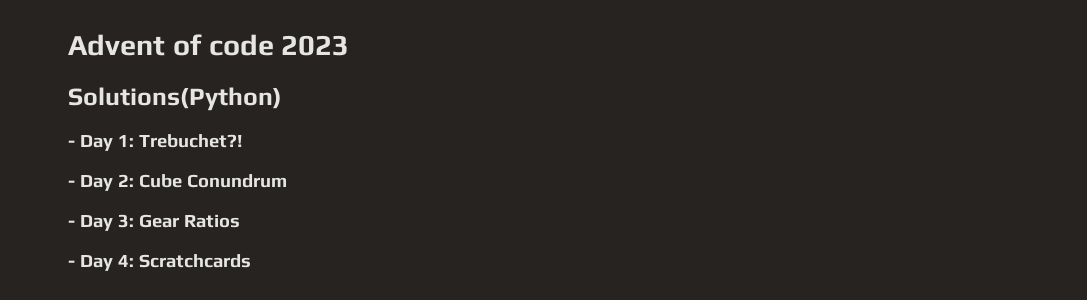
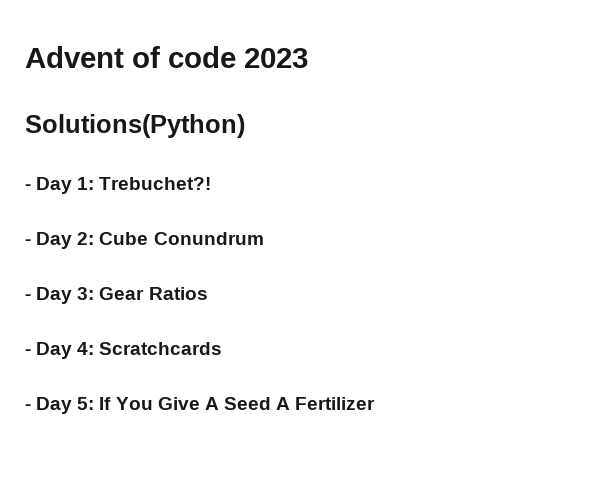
(251, 261) none -> [25,397,376,414] // - Day 5: If You Give A Seed A Fertilizer

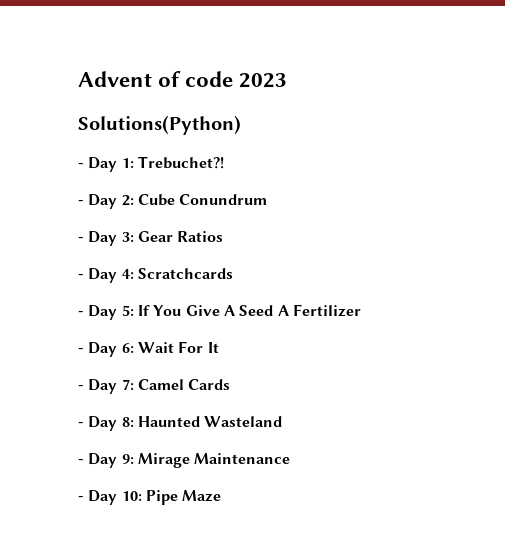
(376, 403) none -> [78,341,219,357] [78,379,231,394] [78,416,283,431] [78,453,291,468] [78,490,222,505] // - Day 6: Wait For It // - Day 7: Camel Cards // - Day 8: Haunted Wasteland // - Day 9: Mirage Maintenance // - Day 10: Pipe Maze

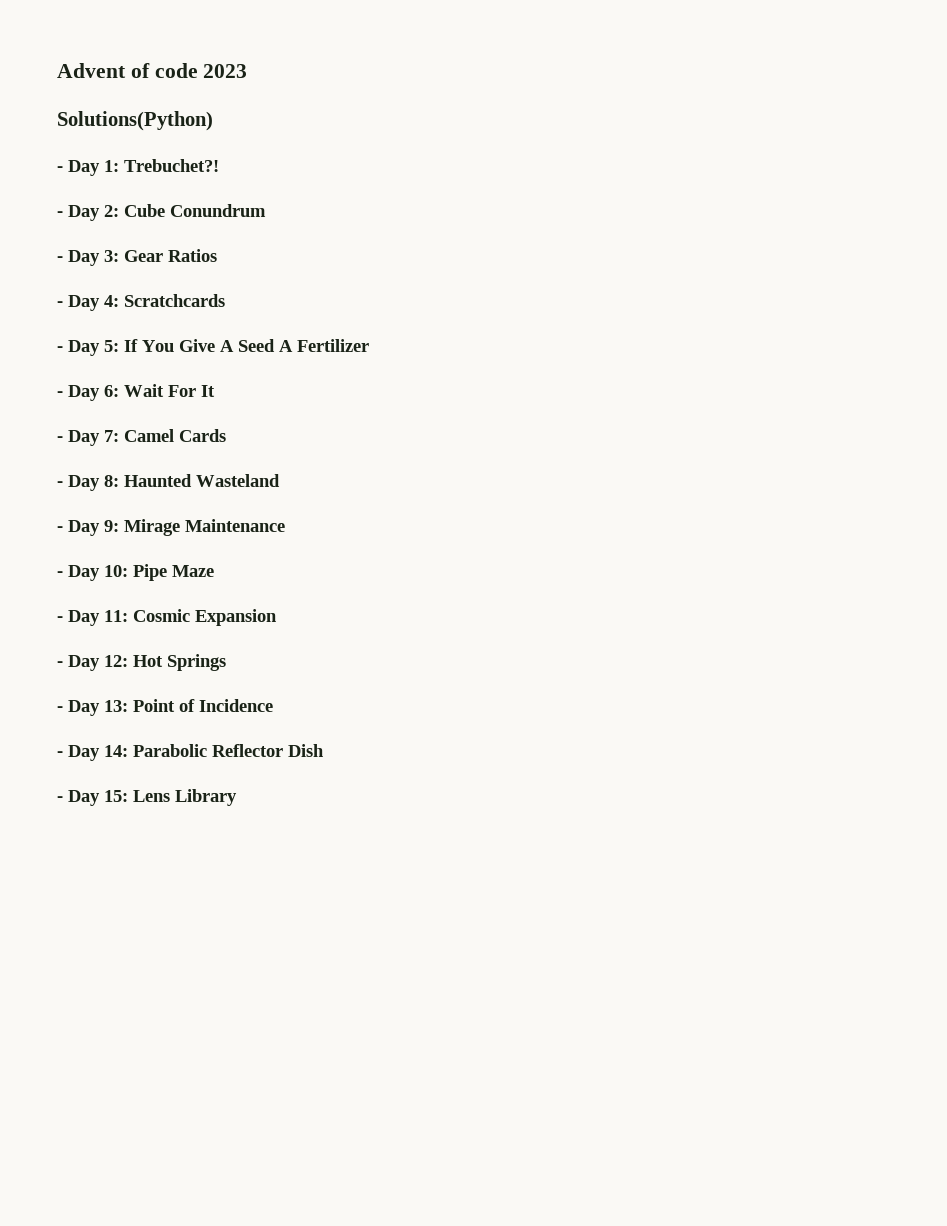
(222, 496) none -> [57,609,277,626] [57,654,226,671] [57,699,273,716] [57,744,324,761] [57,789,237,806] // - Day 11: Cosmic Expansion // - Day 12: Hot Springs // - Day 13: Point of Incidence // - Day 14: Parabolic Reflector Dish // - Day 15: Lens Library

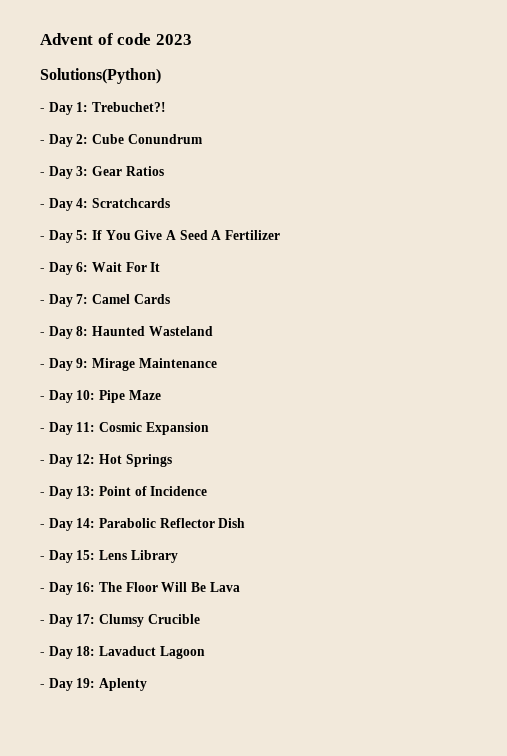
(237, 797) none -> [40,582,240,595] [40,614,200,627] [40,646,205,659] [40,678,147,691] // - Day 16: The Floor Will Be Lava // - Day 17: Clumsy Crucible // - Day 18: Lavaduct Lagoon // - Day 19: Aplenty

